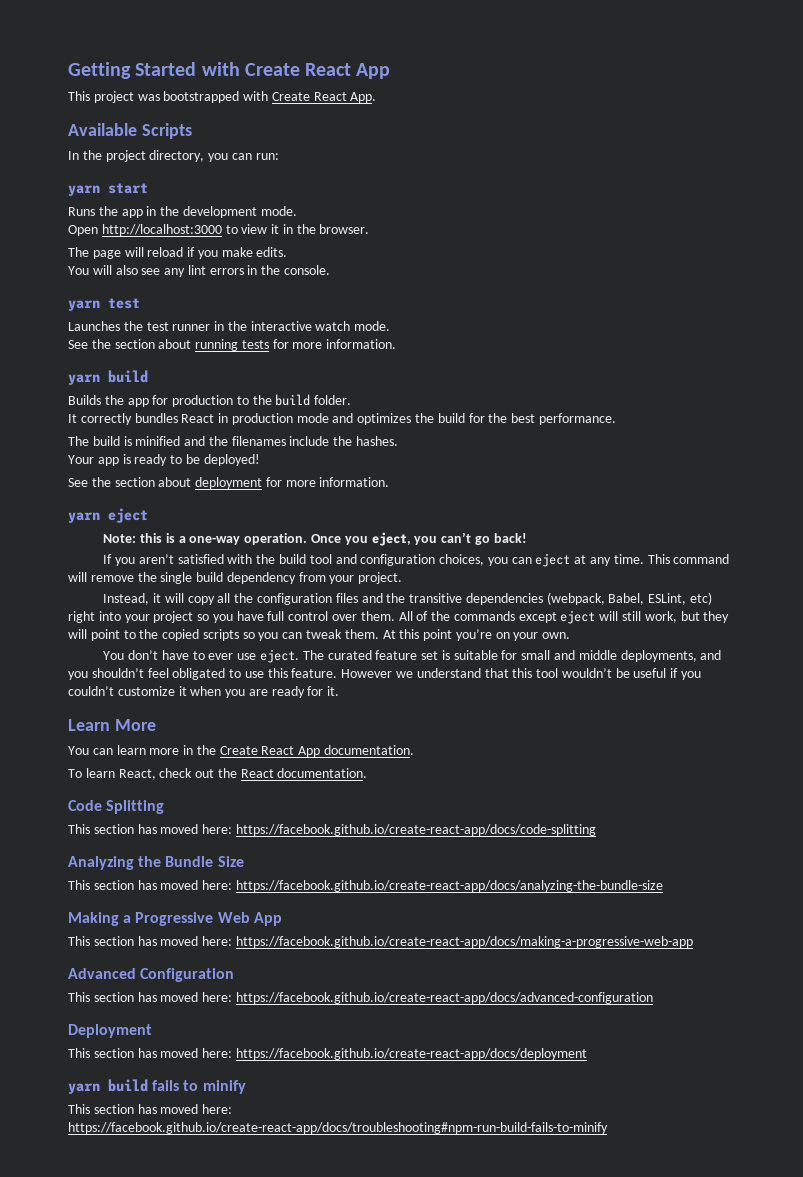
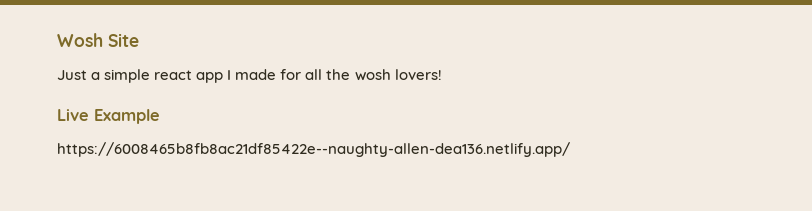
[68,62,391,79] [68,91,377,103] [68,123,192,139] [68,150,279,162] [68,183,148,196] [68,206,297,218] [68,224,370,236] [68,247,288,259] [68,265,331,277] [68,298,140,311] [68,321,391,331] [68,339,397,351] [68,370,148,385] [68,394,352,407] [68,413,616,425] [68,436,399,446] [68,454,260,466] [68,477,390,489] [68,508,148,523] [103,532,527,546] [103,553,730,567] [68,572,403,584] [103,592,712,605] [68,610,730,624] [68,629,571,641] [103,649,722,663] [68,668,702,680] [68,686,340,698] [68,719,156,731] [68,745,415,757] [68,768,368,780] [68,800,165,814] [68,824,596,836] [68,856,244,870] [68,880,663,892] [68,912,282,926] [68,936,693,948] [68,968,235,982] [68,992,653,1004] [68,1024,152,1038] [68,1048,587,1060] [68,1079,246,1094] [68,1104,233,1114] [68,1122,608,1134] Getting Started with Create React App // This project was bootstrapped with Create React App. // Available Scripts // In the project directory, you can run: // yarn start // Runs the app in the development mode. // Open http://localhost:3000 to view it in the browser. // The page will reload if you make edits. // You will also see any lint errors in the console. // yarn test // Launches the test runner in the interactive watch mode. // See the section about running tests for more information. // yarn build // Builds the app for production to the build folder. // It correctly bundles React in production mode and optimizes the build for the best performance. // The build is minified and the filenames include the hashes. // Your app is ready to be deployed! // See the section about deployment for more information. // yarn eject // Note: this is a one-way operation. Once you eject, you can’t go back! // If you aren’t satisfied with the build tool and configuration choices, you can eject at any time. This command will remove the single build dependency from your project. // Instead, it will copy all the configuration files and the transitive dependencies (webpack, Babel, ESLint, etc) right into your project so you have full control over them. All of the commands except eject will still work, but they will point to the copied scripts so you can tweak them. At this point you’re on your own. // You don’t have to ever use eject. The curated feature set is suitable for small and middle deployments, and you shouldn’t feel obligated to use this feature. However we understand that this tool wouldn’t be useful if you couldn’t customize it when you are ready for it. // Learn More // You can learn more in the Create React App documentation. // To learn React, check out the React documentation. // Code Splitting // This section has moved here: https://facebook.github.io/create-react-app/docs/code-splitting // Analyzing the Bundle Size // This section has moved here: https://facebook.github.io/create-react-app/docs/analyzing-the-bundle-size // Making a Progressive Web App // This section has moved here: https://facebook.github.io/create-react-app/docs/making-a-progressive-web-app // Advanced Configuration // This section has moved here: https://facebook.github.io/create-react-app/docs/advanced-configuration // Deployment // This section has moved here: https://facebook.github.io/create-react-app/docs/deployment // yarn build fails to minify // This section has moved here: https://facebook.github.io/create-react-app/docs/troubleshooting#npm-run-build-fails-to-minify -> [57,33,139,47] [57,69,442,83] [57,109,160,124] [57,142,570,157] Wosh Site // Just a simple react app I made for all the wosh lovers! // Live Example // https://6008465b8fb8ac21df85422e--naughty-allen-dea136.netlify.app/

